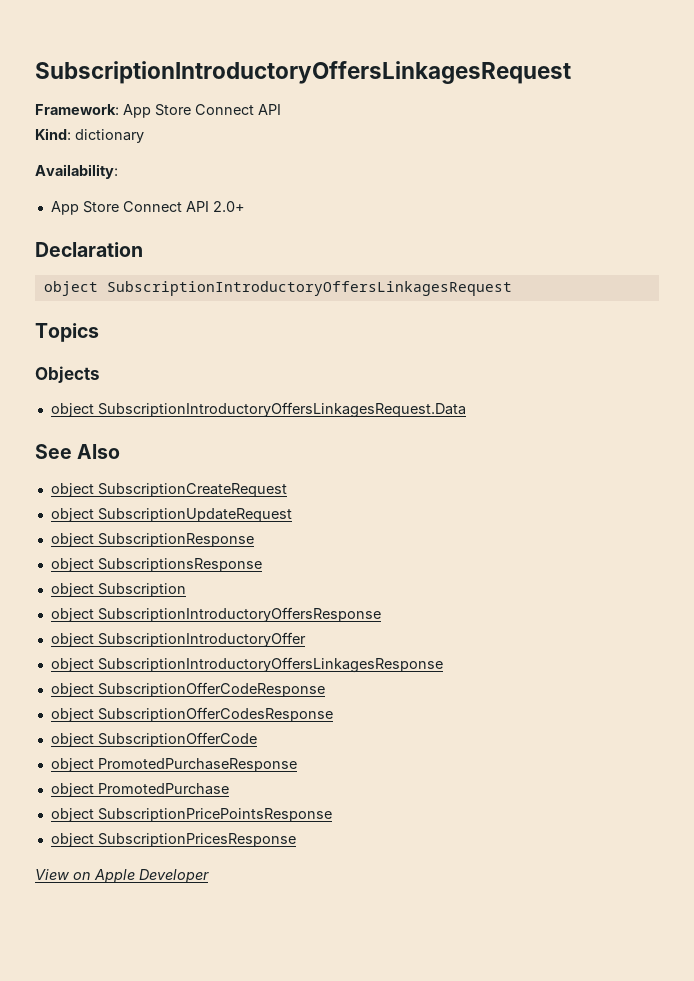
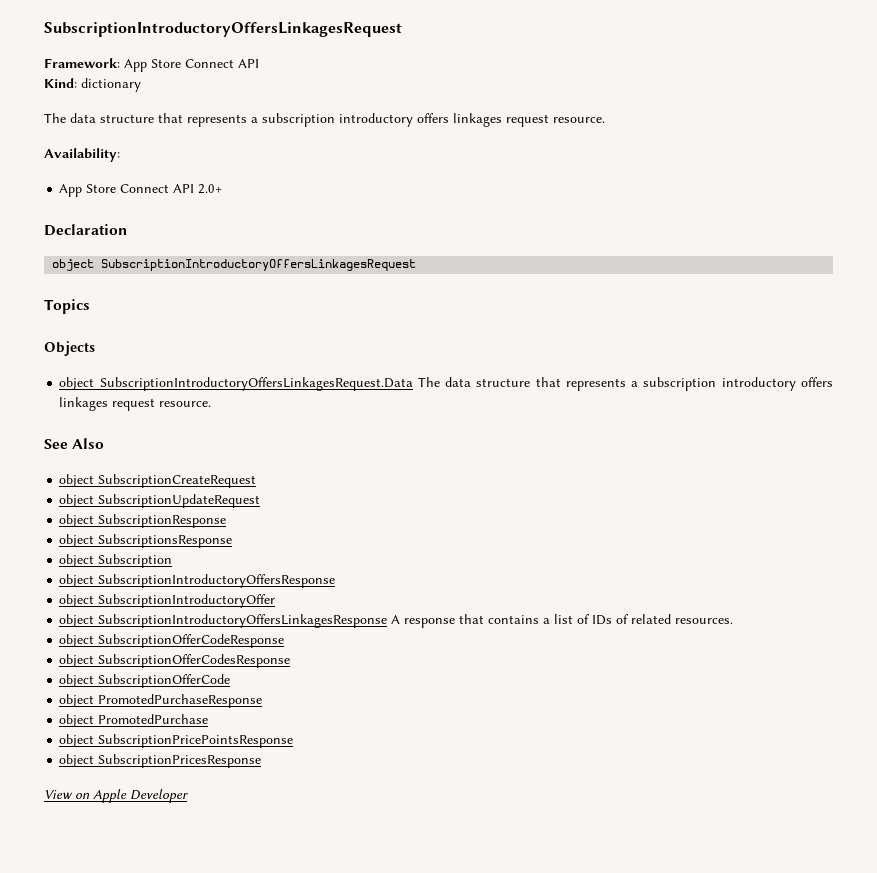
(144, 136) none -> [44,113,605,127] // The data structure that represents a subscription introductory offers linkages request resource.
(466, 410) none -> [417,377,833,391] [59,397,212,411] The data structure that represents a subscription introductory offers linkages request resource.
(443, 665) none -> [391,614,734,628] A response that contains a list of IDs of related resources.

